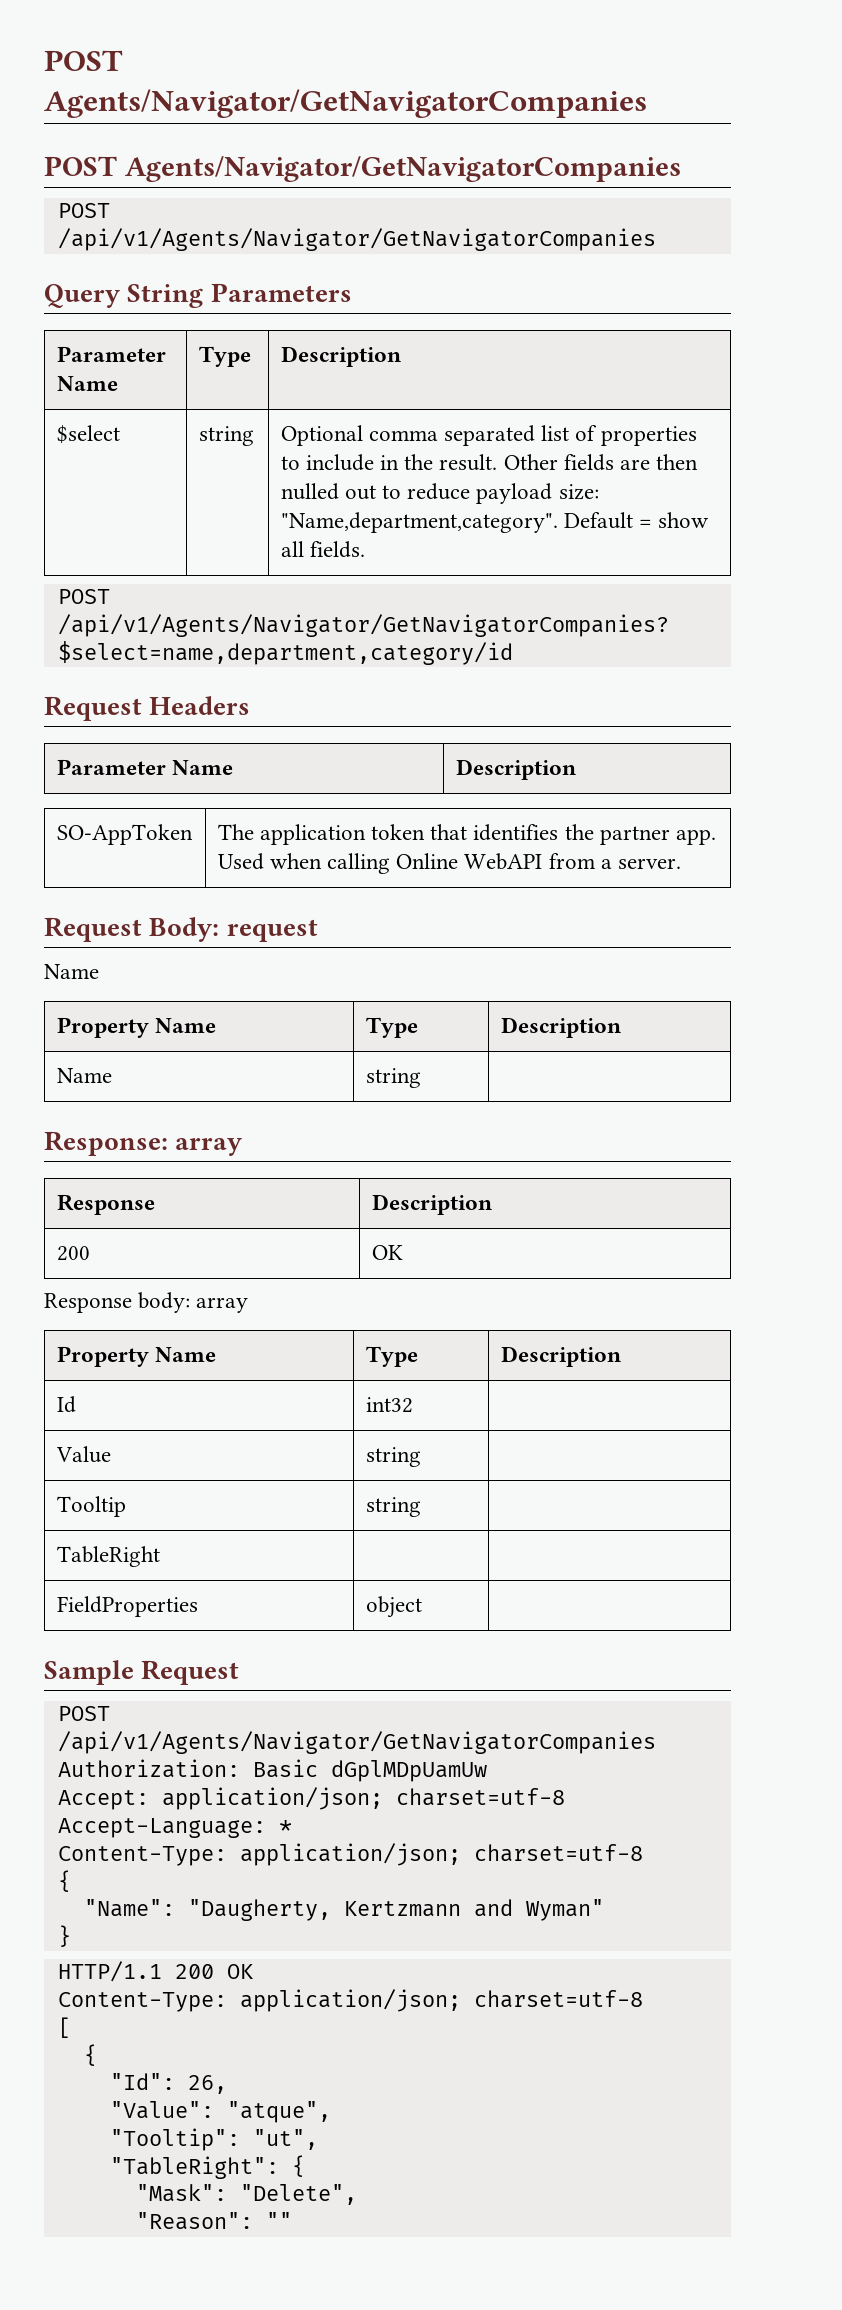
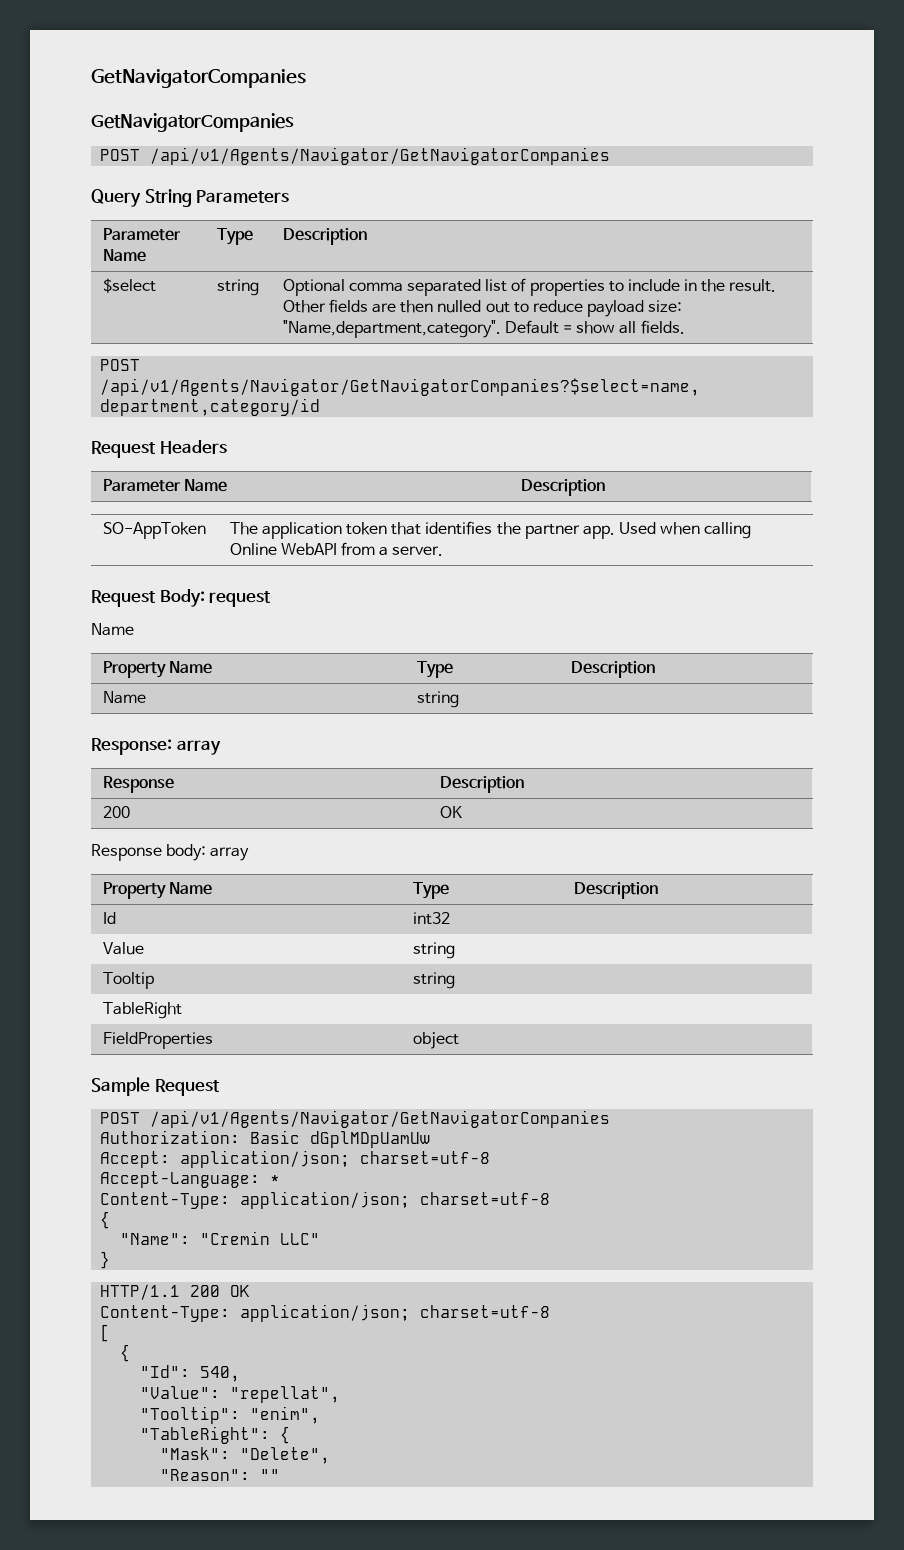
[44,50,123,71] [44,89,647,118] [44,156,681,182] POST Agents/Navigator/GetNavigatorCompanies // POST Agents/Navigator/GetNavigatorCompanies -> [91,69,306,88] [91,113,294,132] GetNavigatorCompanies // GetNavigatorCompanies
[187,1899,604,1921] "Daugherty, Kertzmann and Wyman" -> [200,1231,321,1245] "Cremin LLC"
[187,2075,227,2094] 26, -> [200,1366,241,1382] 540,
[226,2101,331,2123] "atque", -> [230,1386,341,1403] "repellat",
[252,2129,318,2150] "ut", -> [250,1406,321,1424] "enim",

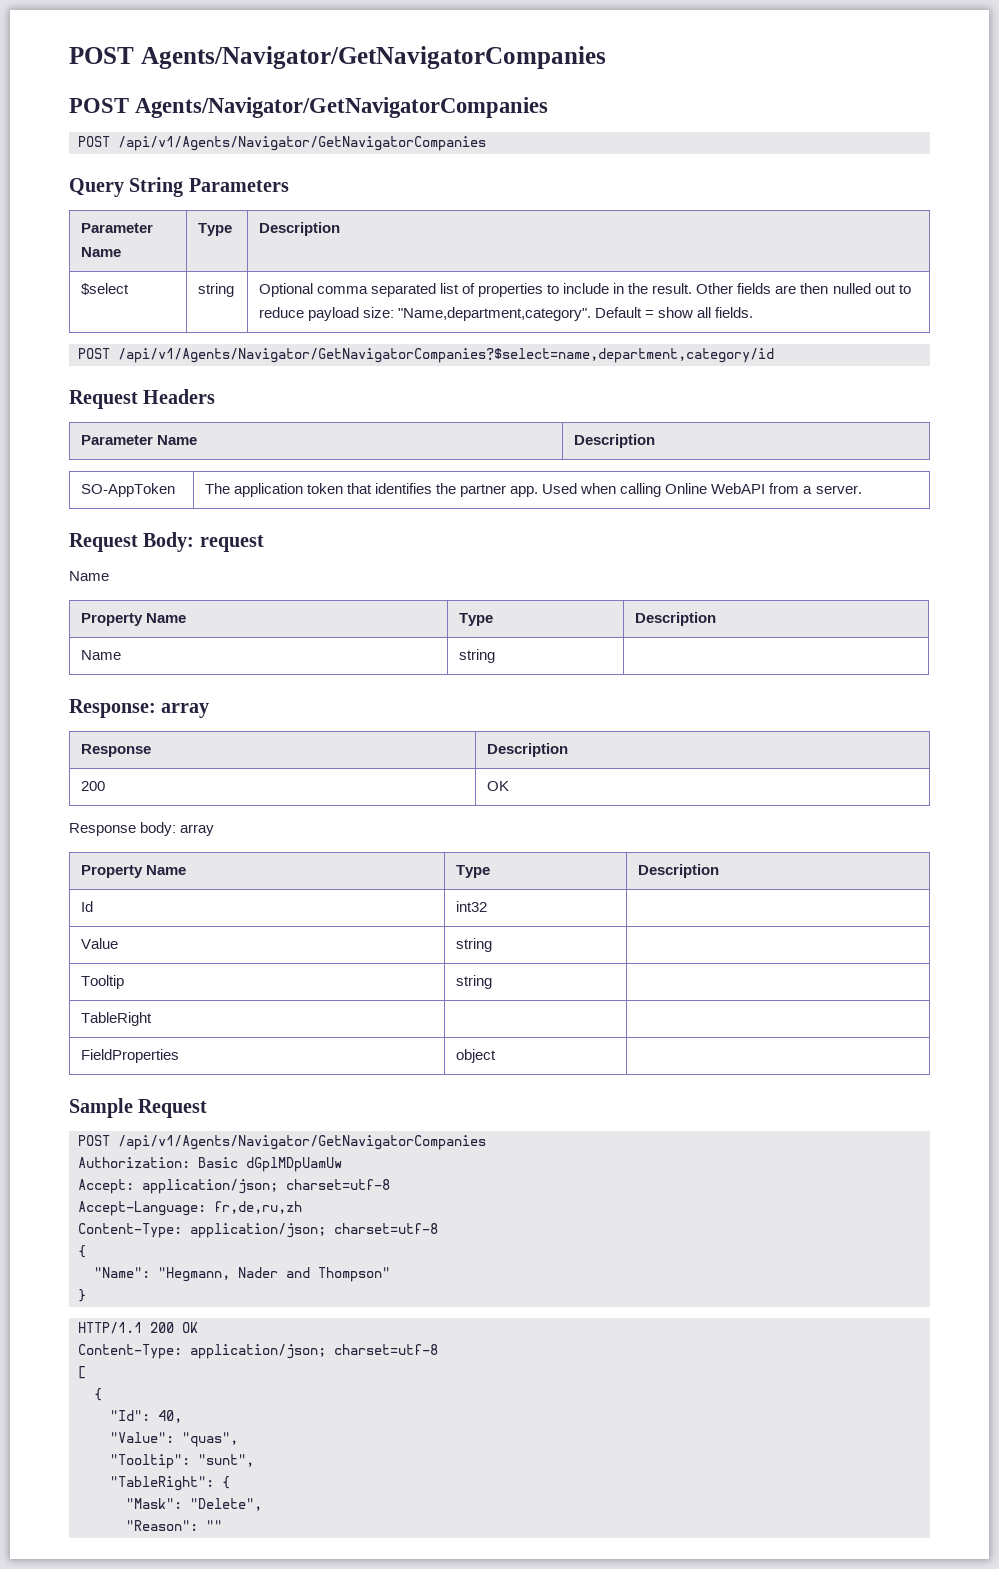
[91,69,306,88] [91,113,294,132] GetNavigatorCompanies // GetNavigatorCompanies -> [69,46,606,69] [69,97,549,118] POST Agents/Navigator/GetNavigatorCompanies // POST Agents/Navigator/GetNavigatorCompanies
[270,1175,281,1184] * -> [214,1201,302,1214] fr,de,ru,zh
[200,1231,321,1245] "Cremin LLC" -> [158,1267,390,1282] "Hegmann, Nader and Thompson"
[200,1366,241,1382] 540, -> [158,1410,182,1423] 40,
[230,1386,341,1403] "repellat", -> [182,1432,238,1447] "quas",
[250,1406,321,1424] "enim", -> [198,1454,254,1467] "sunt",

